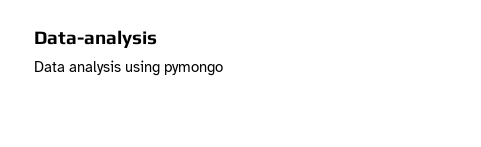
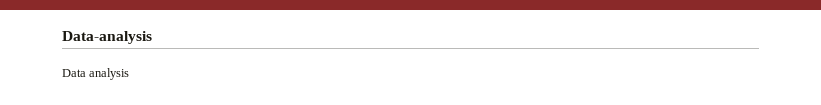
[125,60,223,76] using pymongo -> (130, 74) none

